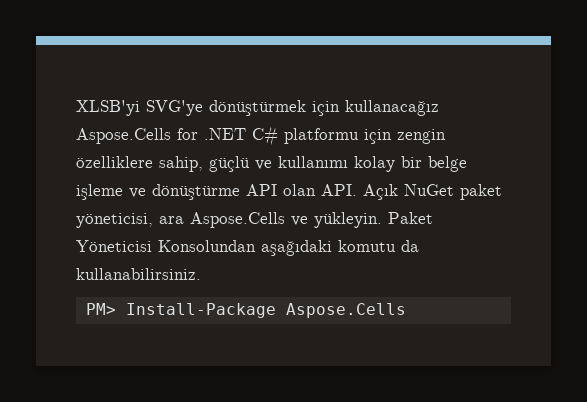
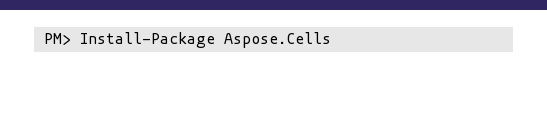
[76,100,439,116] [76,126,446,146] [76,156,467,172] [76,184,502,200] [76,212,433,228] [76,240,419,256] [76,268,201,280] XLSB'yi SVG'ye dönüştürmek için kullanacağız Aspose.Cells for .NET C# platformu için zengin özelliklere sahip, güçlü ve kullanımı kolay bir belge işleme ve dönüştürme API olan API. Açık NuGet paket yöneticisi, ara Aspose.Cells ve yükleyin. Paket Yöneticisi Konsolundan aşağıdaki komutu da kullanabilirsiniz. // -> (43, 39) none

